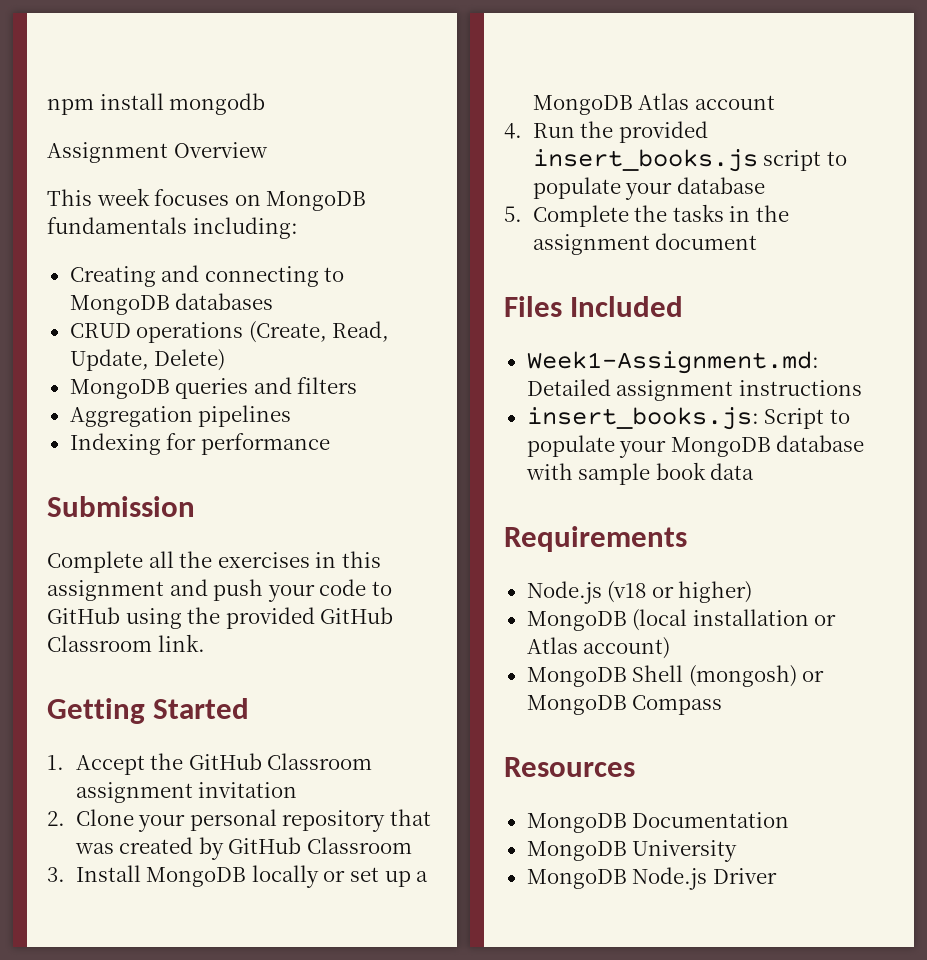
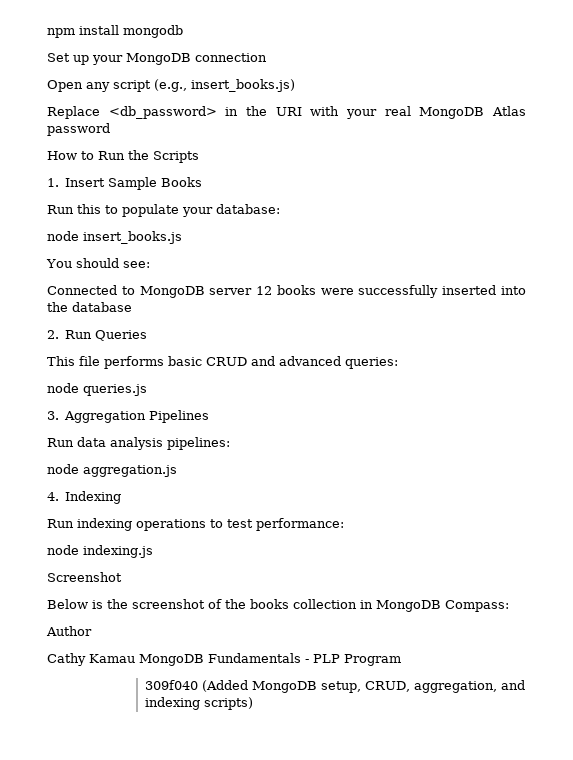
[47,142,268,163] [47,188,367,211] [47,217,298,239] [69,265,345,287] [69,293,274,315] [69,321,390,343] [69,349,226,371] [69,377,358,399] [69,405,292,427] [69,433,330,455] [47,496,195,517] [47,551,381,573] [47,579,392,602] [47,607,394,629] [47,634,205,652] [47,698,250,724] [47,753,373,775] [75,782,298,803] [47,809,431,832] [74,837,412,860] [47,865,429,888] [532,93,775,115] [504,121,708,143] [532,149,847,172] [532,177,765,200] [504,204,789,227] [532,233,758,255] [504,296,684,317] [526,351,819,374] [526,379,862,401] [526,407,850,430] [526,435,865,458] [525,462,755,485] [504,526,687,552] [526,581,753,604] [526,609,837,631] [526,637,671,659] [526,665,825,687] [526,695,723,715] [504,757,635,777] [526,812,790,833] [526,840,738,862] [526,867,777,890] Assignment Overview // This week focuses on MongoDB fundamentals including: // Creating and connecting to MongoDB databases // CRUD operations (Create, Read, Update, Delete) // MongoDB queries and filters // Aggregation pipelines // Indexing for performance // Submission // Complete all the exercises in this assignment and push your code to GitHub using the provided GitHub Classroom link. // Getting Started // 1. Accept the GitHub Classroom assignment invitation // 2. Clone your personal repository that was created by GitHub Classroom // 3. Install MongoDB locally or set up a MongoDB Atlas account // 4. Run the provided insert_books.js script to populate your database // 5. Complete the tasks in the assignment document // Files Included // Week1-Assignment.md: Detailed assignment instructions // insert_books.js: Script to populate your MongoDB database with sample book data // Requirements // Node.js (v18 or higher) // MongoDB (local installation or Atlas account) // MongoDB Shell (mongosh) or MongoDB Compass // Resources // MongoDB Documentation // MongoDB University // MongoDB Node.js Driver -> [47,53,267,65] [47,79,295,92] [47,106,526,119] [47,123,110,136] [47,150,199,163] [47,177,203,190] [47,204,280,217] [47,231,182,244] [46,258,150,268] [47,285,526,298] [47,302,132,312] [47,330,148,341] [47,356,398,369] [47,383,147,396] [47,410,210,423] [47,437,230,450] [47,464,177,477] [47,491,122,504] [47,518,344,531] [47,545,153,558] [47,572,122,582] [47,599,509,612] [46,626,92,636] [47,653,401,666] [145,680,526,693] [145,697,254,710] Set up your MongoDB connection // Open any script (e.g., insert_books.js) // Replace <db_password> in the URI with your real MongoDB Atlas password // How to Run the Scripts // 1. Insert Sample Books // Run this to populate your database: // node insert_books.js // You should see: // Connected to MongoDB server 12 books were successfully inserted into the database // 2. Run Queries // This file performs basic CRUD and advanced queries: // node queries.js // 3. Aggregation Pipelines // Run data analysis pipelines: // node aggregation.js // 4. Indexing // Run indexing operations to test performance: // node indexing.js // Screenshot // Below is the screenshot of the books collection in MongoDB Compass: // Author // Cathy Kamau MongoDB Fundamentals - PLP Program // 309f040 (Added MongoDB setup, CRUD, aggregation, and indexing scripts)

